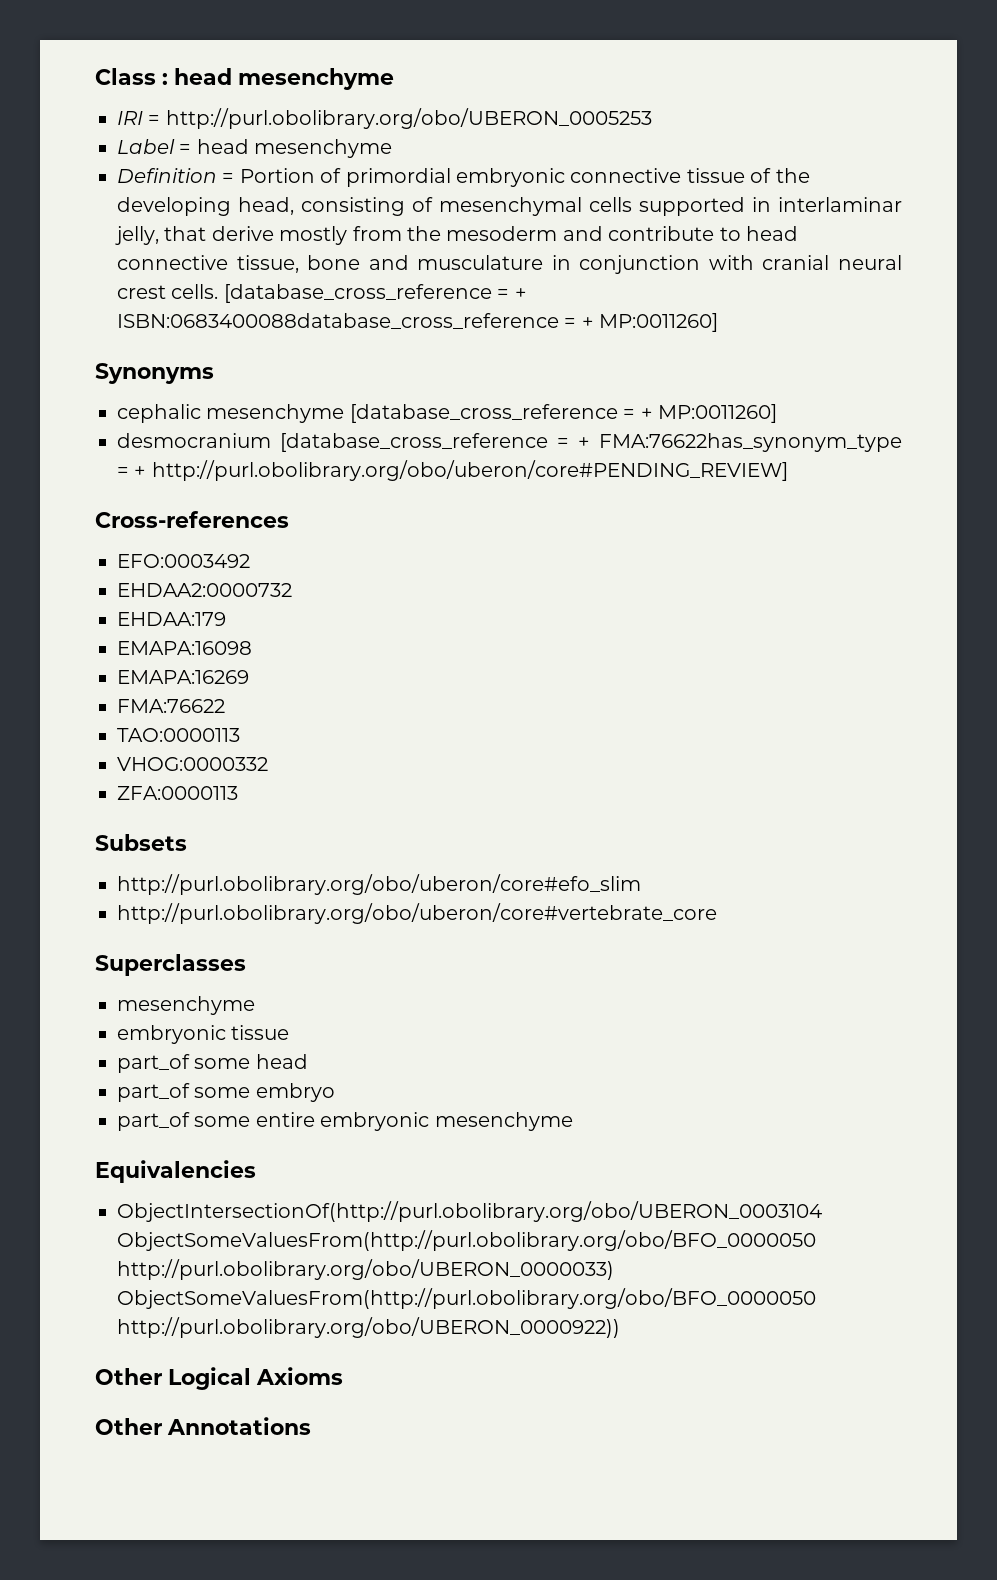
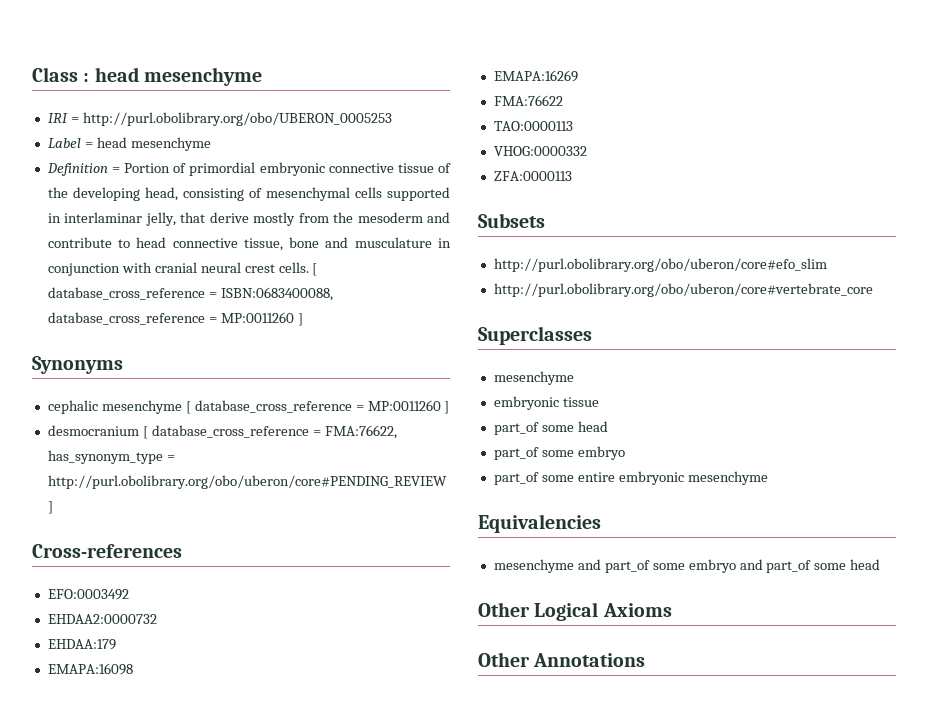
[223,284,527,303] [117,313,719,332] [95,363,214,384] [117,404,777,423] [117,433,902,452] [117,460,788,481] [database_cross_reference = + ISBN:0683400088database_cross_reference = + MP:0011260] // Synonyms // cephalic mesenchyme [database_cross_reference = + MP:0011260] // desmocranium [database_cross_reference = + FMA:76622has_synonym_type = + http://purl.obolibrary.org/obo/uberon/core#PENDING_REVIEW] -> [312,263,318,276] [47,287,333,301] [47,312,303,326] [32,356,123,374] [47,400,450,414] [47,425,397,439] [47,450,175,464] [47,475,447,489] [47,501,53,514] [ database_cross_reference = ISBN:0683400088, database_cross_reference = MP:0011260 ] // Synonyms // cephalic mesenchyme [ database_cross_reference = MP:0011260 ] // desmocranium [ database_cross_reference = FMA:76622, has_synonym_type = http://purl.obolibrary.org/obo/uberon/core#PENDING_REVIEW ]
[117,1201,822,1222] [117,1230,816,1251] [117,1259,614,1280] [117,1288,816,1309] [117,1317,620,1338] ObjectIntersectionOf(http://purl.obolibrary.org/obo/UBERON_0003104 ObjectSomeValuesFrom(http://purl.obolibrary.org/obo/BFO_0000050 http://purl.obolibrary.org/obo/UBERON_0000033) ObjectSomeValuesFrom(http://purl.obolibrary.org/obo/BFO_0000050 http://purl.obolibrary.org/obo/UBERON_0000922)) -> [493,559,881,573] mesenchyme and part_of some embryo and part_of some head

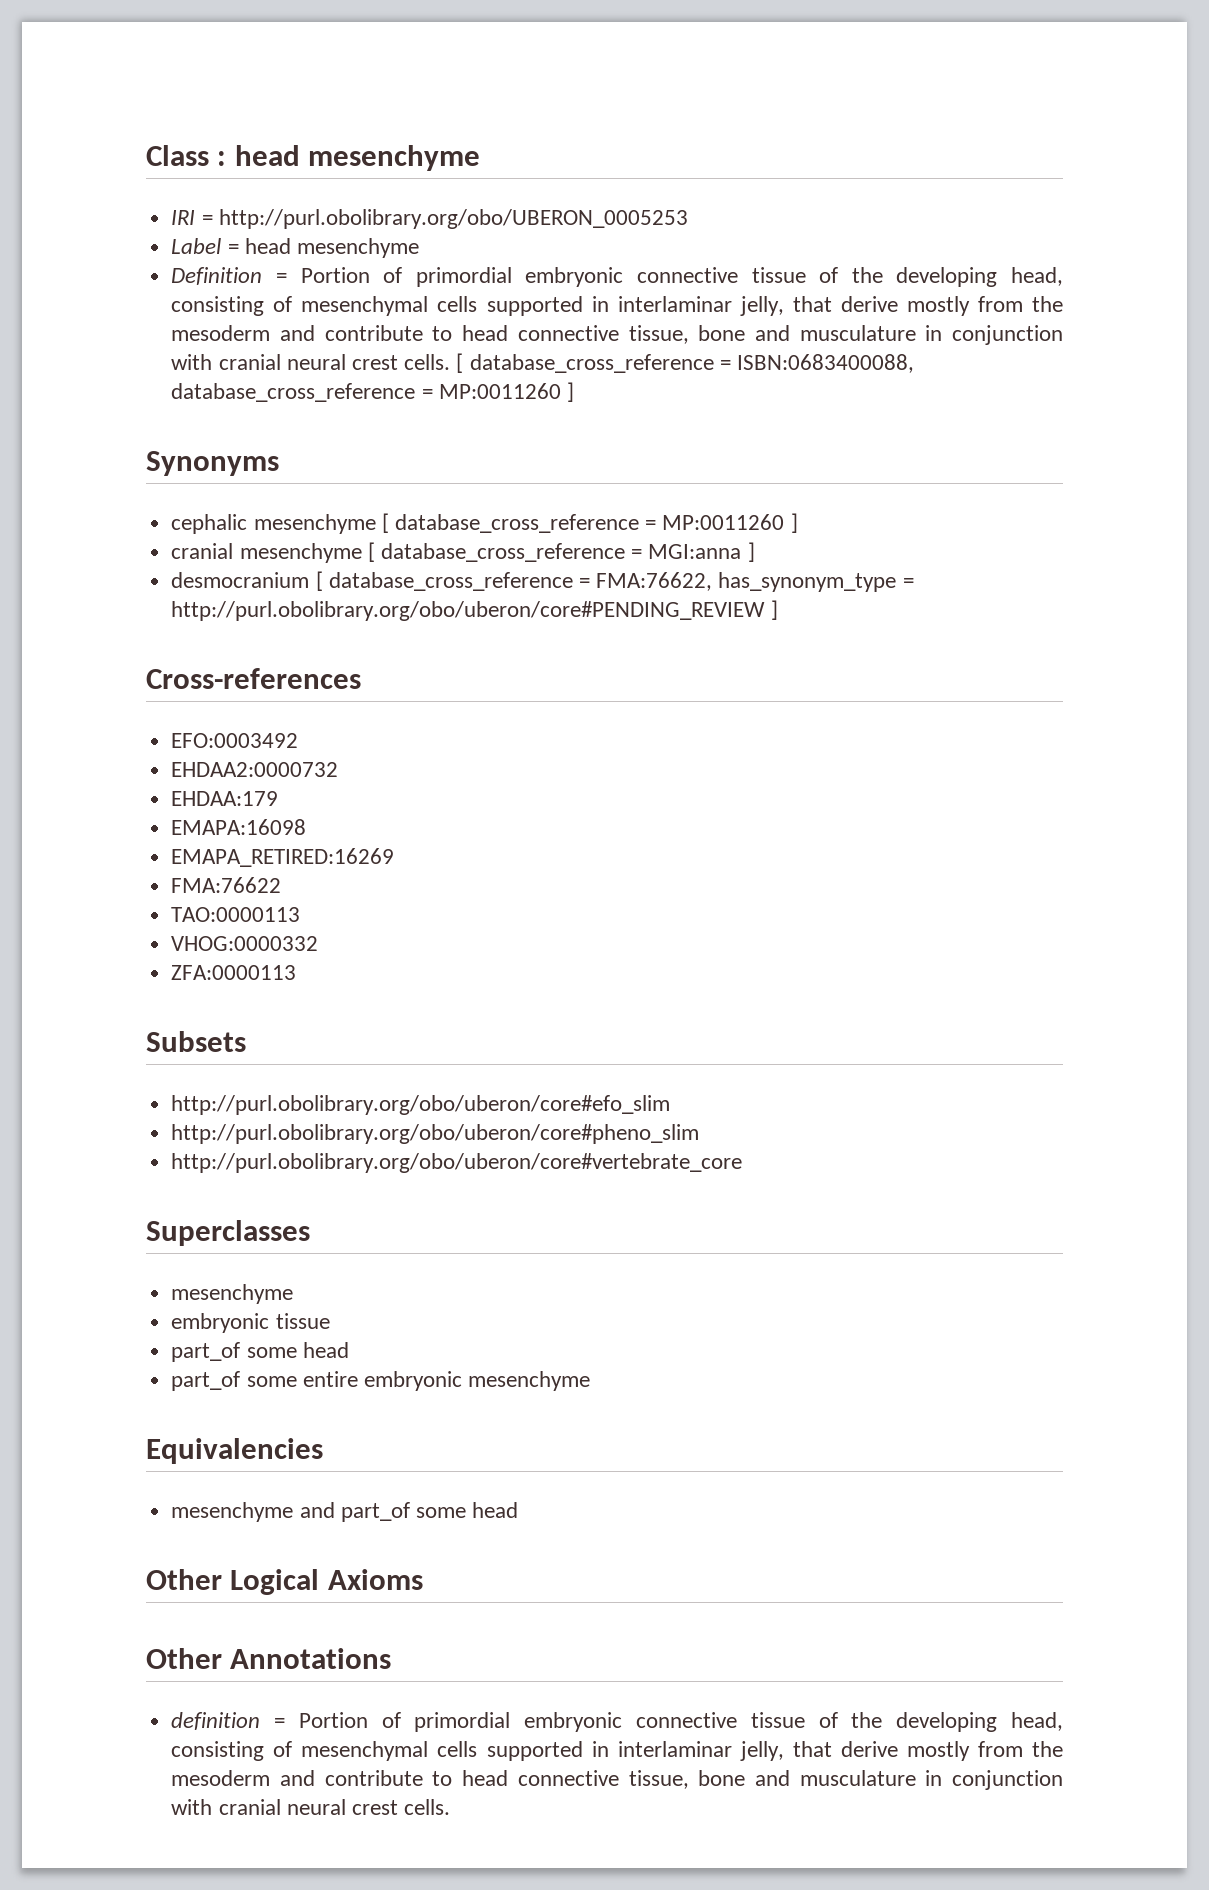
(450, 407) none -> [171,542,755,563] // cranial mesenchyme [ database_cross_reference = MGI:anna ]
[493,70,578,82] EMAPA:16269 -> [171,848,395,867] EMAPA_RETIRED:16269
(827, 265) none -> [171,1124,700,1144] // http://purl.obolibrary.org/obo/uberon/core#pheno_slim
[493,446,625,460] // part_of some embryo -> (349, 1350) none
[688,559,847,573] embryo and part_of some -> (466, 1512) none
(646, 660) none -> [171,1712,1063,1732] [171,1741,1064,1761] [171,1770,1064,1790] [171,1799,451,1815] // definition = Portion of primordial embryonic connective tissue of the developing head, consisting of mesenchymal cells supported in interlaminar jelly, that derive mostly from the mesoderm and contribute to head connective tissue, bone and musculature in conjunction with cranial neural crest cells.

